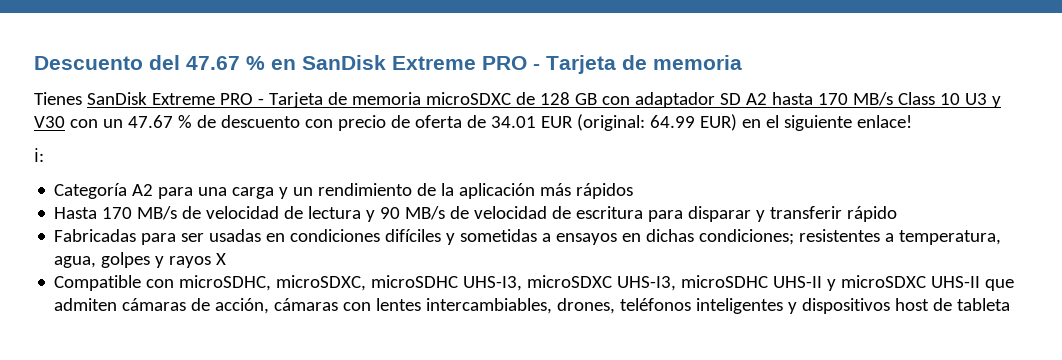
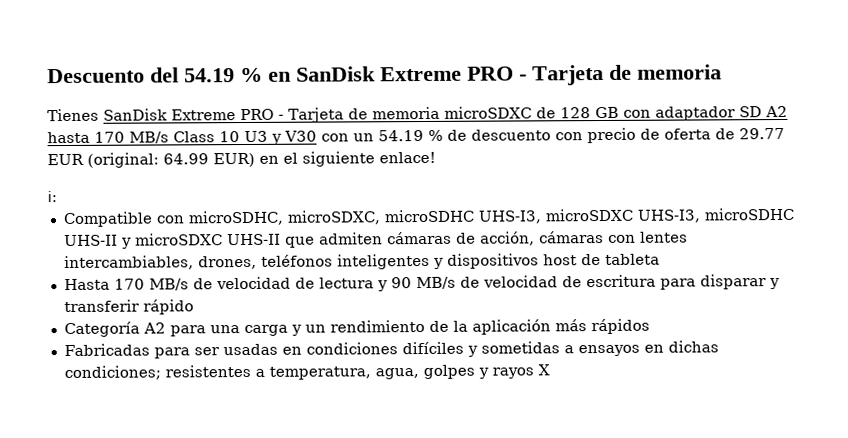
[186,56,240,70] 47.67 -> [184,68,235,83] 54.19
[127,115,173,128] 47.67 -> [378,130,424,142] 54.19
[490,116,536,128] 34.01 -> [739,127,785,140] 29.77
[54,183,634,199] [54,206,898,222] [54,229,1002,245] [54,252,227,268] // Categoría A2 para una carga y un rendimiento de la aplicación más rápidos // Hasta 170 MB/s de velocidad de lectura y 90 MB/s de velocidad de escritura para disparar y transferir rápido // Fabricadas para ser usadas en condiciones difíciles y sometidas a ensayos en dichas condiciones; resistentes a temperatura, agua, golpes y rayos X -> (57, 197) none
(1011, 304) none -> [63,274,780,292] [63,299,194,315] [63,318,650,338] [63,340,719,359] [63,364,550,381] // Hasta 170 MB/s de velocidad de lectura y 90 MB/s de velocidad de escritura para disparar y transferir rápido // Categoría A2 para una carga y un rendimiento de la aplicación más rápidos // Fabricadas para ser usadas en condiciones difíciles y sometidas a ensayos en dichas condiciones; resistentes a temperatura, agua, golpes y rayos X

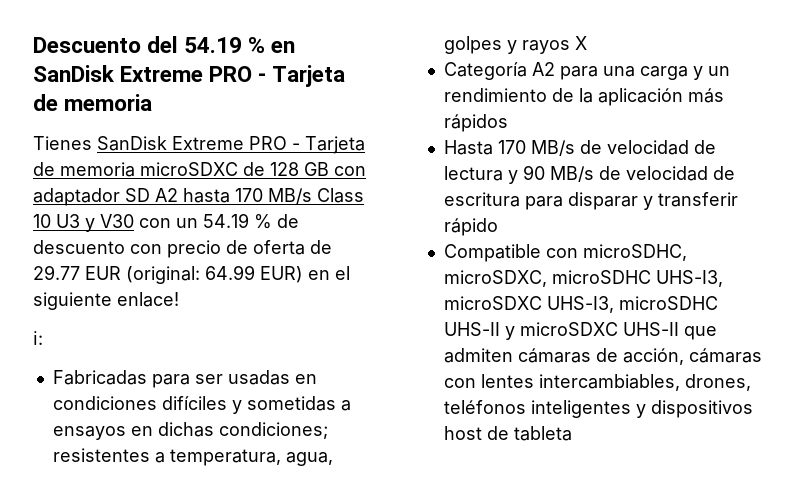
(57, 197) none -> [52,370,317,388] [52,396,351,414] [52,422,328,440] [52,448,333,466] [443,36,587,54] [443,62,730,80] [443,88,724,106] [443,114,508,132] [443,140,716,156] [443,165,735,184] [443,192,738,210] [443,218,498,236] // Fabricadas para ser usadas en condiciones difíciles y sometidas a ensayos en dichas condiciones; resistentes a temperatura, agua, golpes y rayos X // Categoría A2 para una carga y un rendimiento de la aplicación más rápidos // Hasta 170 MB/s de velocidad de lectura y 90 MB/s de velocidad de escritura para disparar y transferir rápido
[63,274,780,292] [63,299,194,315] [63,318,650,338] [63,340,719,359] [63,364,550,381] // Hasta 170 MB/s de velocidad de lectura y 90 MB/s de velocidad de escritura para disparar y transferir rápido // Categoría A2 para una carga y un rendimiento de la aplicación más rápidos // Fabricadas para ser usadas en condiciones difíciles y sometidas a ensayos en dichas condiciones; resistentes a temperatura, agua, golpes y rayos X -> (572, 433) none

